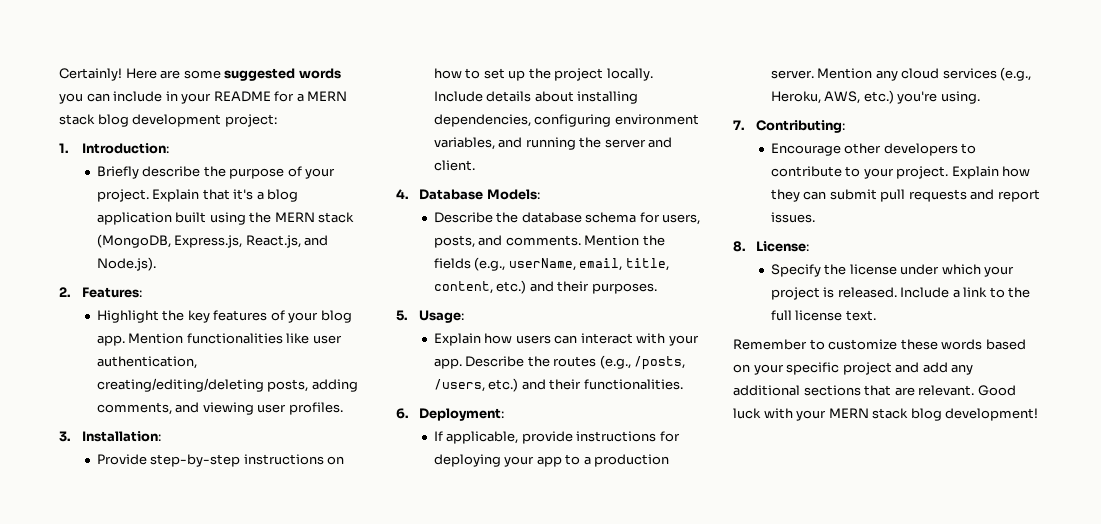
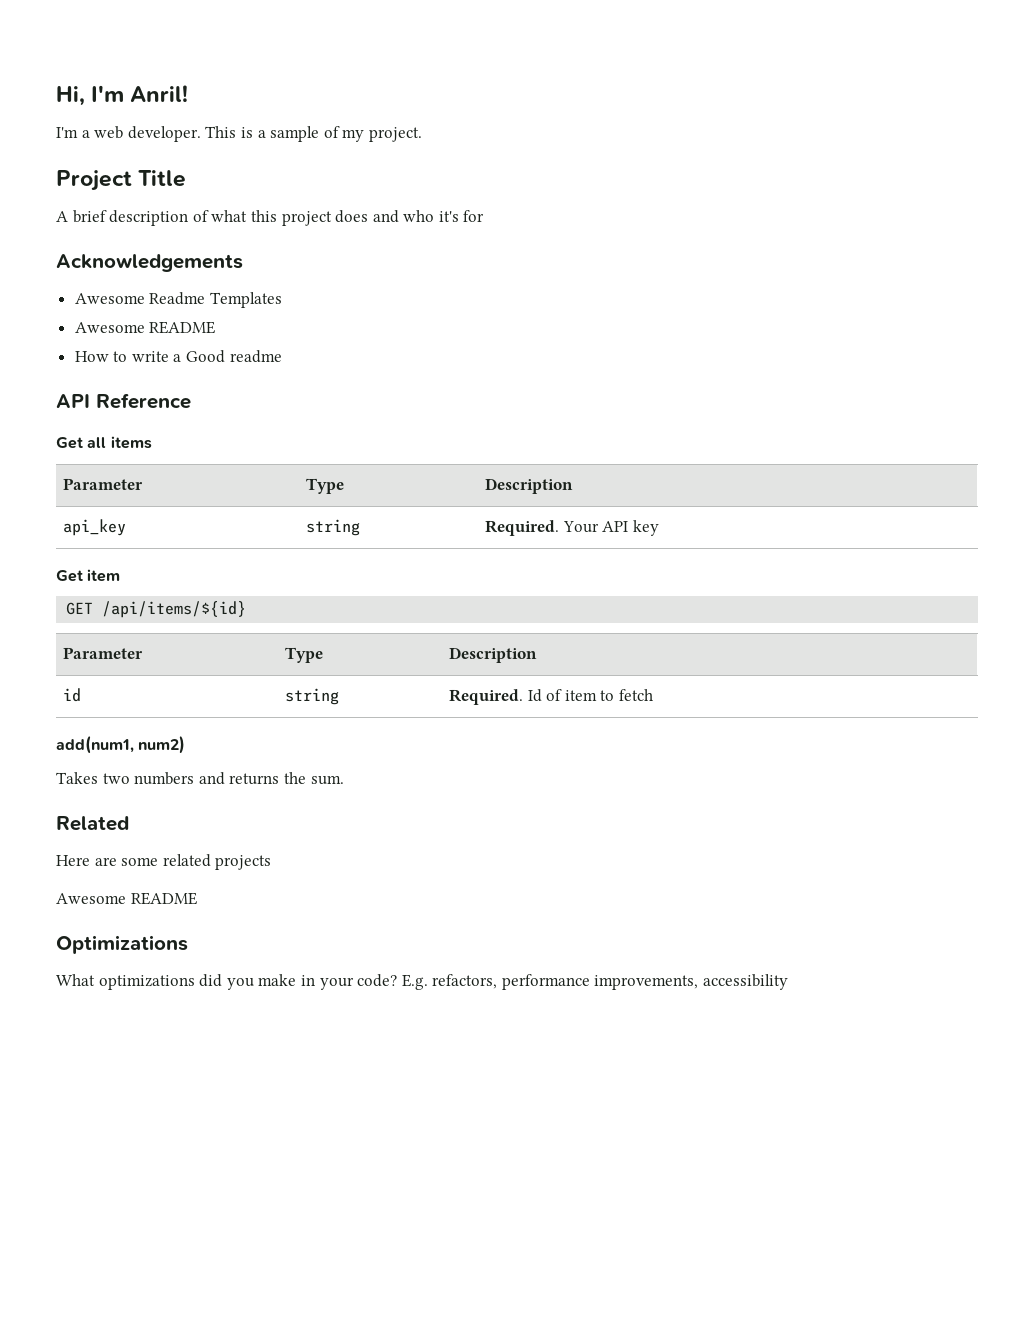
[59,68,341,81] [59,91,348,104] [59,114,277,127] [59,143,170,154] [96,166,336,179] [96,189,299,202] [96,212,355,225] [96,234,329,248] [96,257,156,271] [59,287,143,298] [96,310,352,323] [96,333,342,346] [96,356,197,369] [96,378,358,392] [96,402,343,415] [59,431,162,442] [96,454,345,467] [433,68,653,81] [433,91,639,104] [433,114,699,127] [433,137,673,150] [433,160,475,171] [396,189,540,200] [433,212,701,225] [433,235,665,248] [433,257,669,271] [433,280,657,294] [396,310,465,323] [433,333,699,346] [433,355,686,370] [433,378,683,392] [396,408,505,421] [433,431,680,444] [433,454,670,467] [770,67,1032,81] [770,90,980,104] [733,120,846,133] [770,143,977,156] [770,166,1031,179] [770,189,1040,202] [770,212,815,223] [733,241,810,252] [770,264,1015,277] [770,287,1031,300] [770,310,876,321] [733,339,1026,350] [733,362,974,375] [733,385,1016,396] [733,408,1039,421] Certainly! Here are some suggested words you can include in your README for a MERN stack blog development project: // 1. Introduction: // Briefly describe the purpose of your project. Explain that it's a blog application built using the MERN stack (MongoDB, Express.js, React.js, and Node.js). // 2. Features: // Highlight the key features of your blog app. Mention functionalities like user authentication, creating/editing/deleting posts, adding comments, and viewing user profiles. // 3. Installation: // Provide step-by-step instructions on how to set up the project locally. Include details about installing dependencies, configuring environment variables, and running the server and client. // 4. Database Models: // Describe the database schema for users, posts, and comments. Mention the fields (e.g., userName, email, title, content, etc.) and their purposes. // 5. Usage: // Explain how users can interact with your app. Describe the routes (e.g., /posts, /users, etc.) and their functionalities. // 6. Deployment: // If applicable, provide instructions for deploying your app to a production server. Mention any cloud services (e.g., Heroku, AWS, etc.) you're using. // 7. Contributing: // Encourage other developers to contribute to your project. Explain how they can submit pull requests and report issues. // 8. License: // Specify the license under which your project is released. Include a link to the full license text. // Remember to customize these words based on your specific project and add any additional sections that are relevant. Good luck with your MERN stack blog development! -> [56,85,189,106] [56,126,422,142] [56,170,187,191] [56,210,485,226] [56,254,243,272] [74,292,282,308] [74,321,216,334] [74,350,282,363] [56,393,191,409] [56,436,152,449] [63,478,144,490] [306,478,345,494] [485,478,574,494] [63,519,127,536] [306,519,361,536] [485,520,659,536] [56,569,121,582] [66,601,247,618] [63,647,144,659] [285,647,324,663] [449,647,538,663] [63,688,82,702] [285,688,340,705] [449,689,654,705] [56,736,186,754] [56,772,344,785] [56,816,129,831] [56,854,272,870] [56,892,197,905] [56,935,188,954] [56,974,789,990] Hi, I'm Anril! // I'm a web developer. This is a sample of my project. // Project Title // A brief description of what this project does and who it's for // Acknowledgements // Awesome Readme Templates // Awesome README // How to write a Good readme // API Reference // Get all items // Parameter | Type | Description // api_key | string | Required. Your API key // Get item // GET /api/items/${id} // Parameter | Type | Description // id | string | Required. Id of item to fetch // add(num1, num2) // Takes two numbers and returns the sum. // Related // Here are some related projects // Awesome README // Optimizations // What optimizations did you make in your code? E.g. refactors, performance improvements, accessibility

